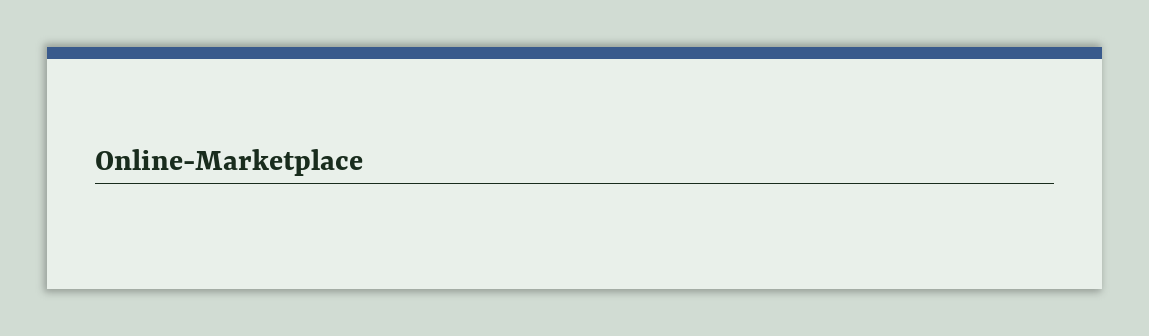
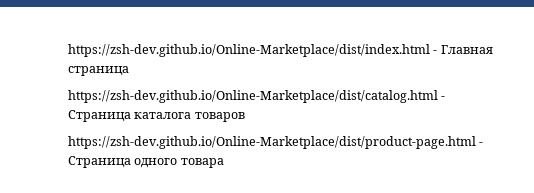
[95,149,363,176] Online-Marketplace -> [68,44,493,57] [68,66,129,76] [68,90,446,103] [68,110,245,122] [68,136,484,149] [68,156,224,168] https://zsh-dev.github.io/Online-Marketplace/dist/index.html - Главная страница // https://zsh-dev.github.io/Online-Marketplace/dist/catalog.html - Страница каталога товаров // https://zsh-dev.github.io/Online-Marketplace/dist/product-page.html - Страница одного товара

